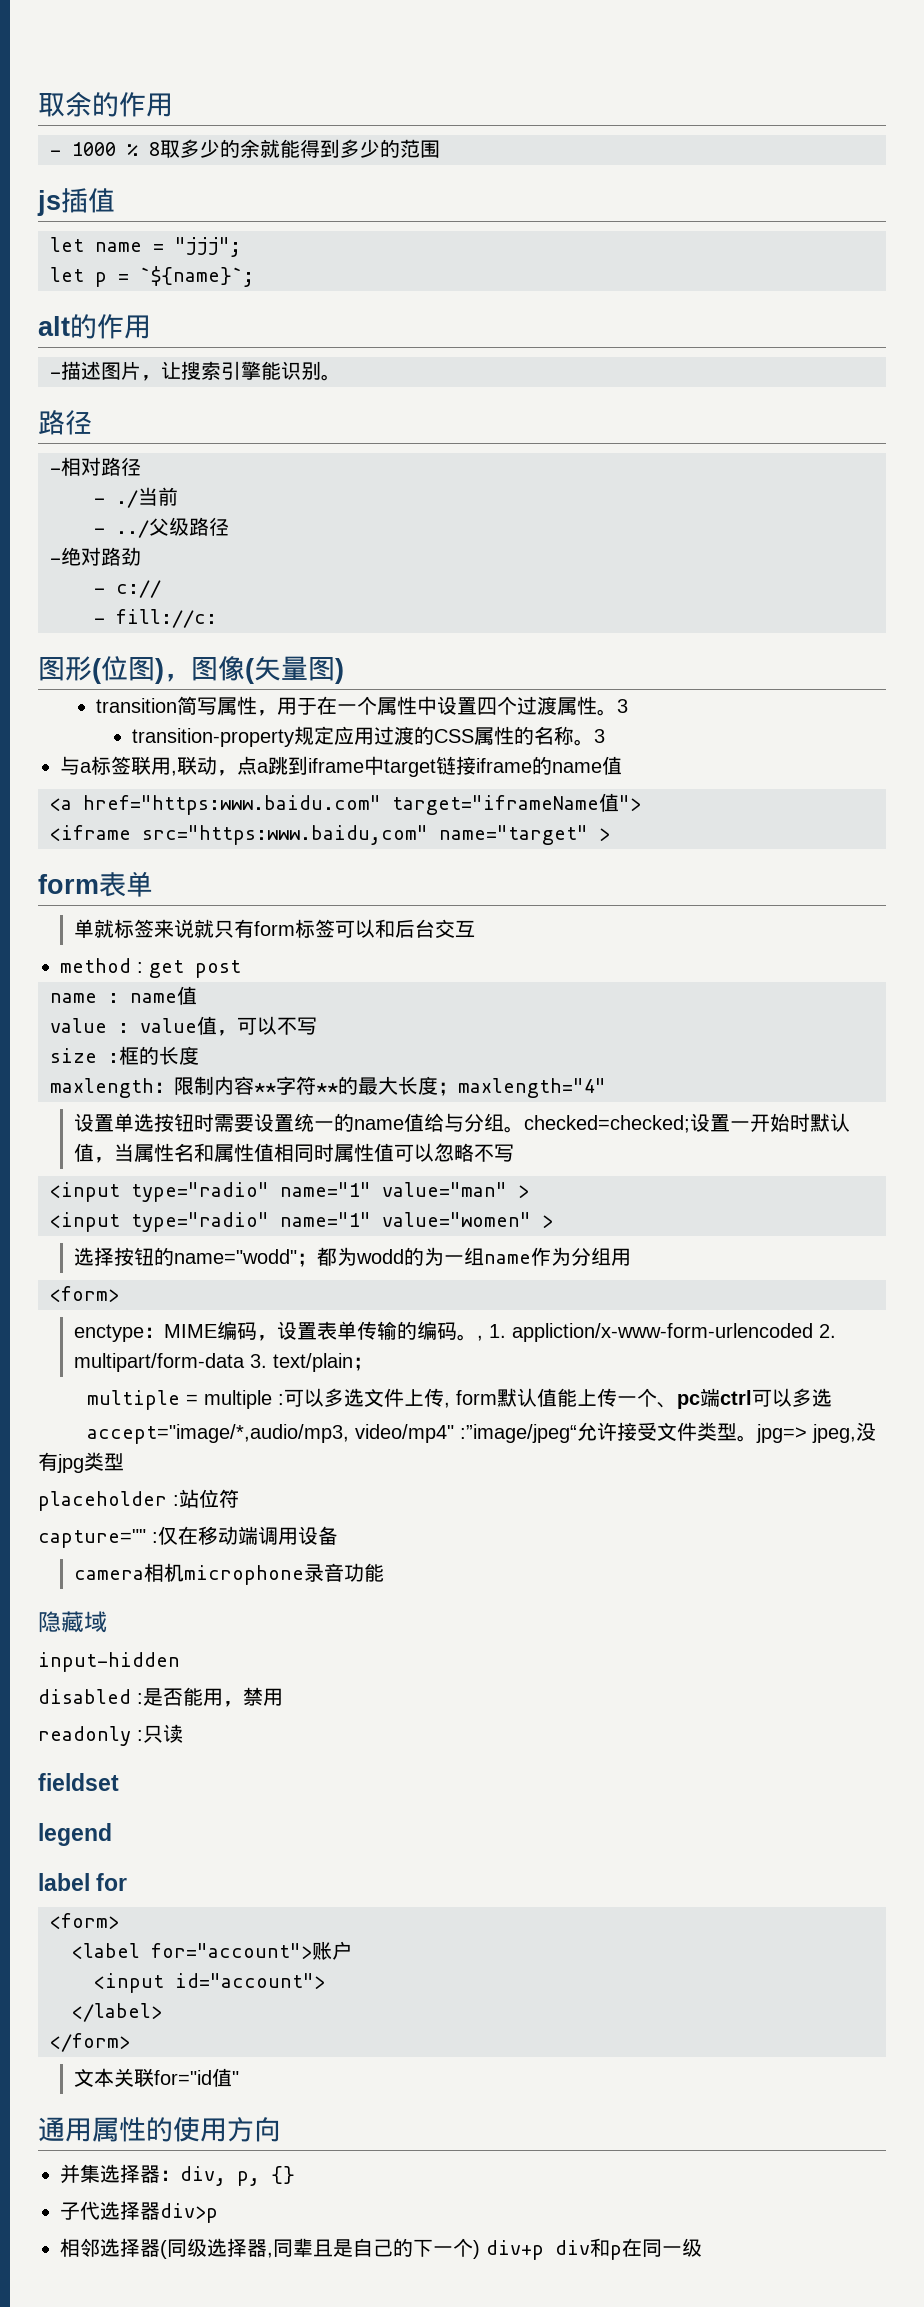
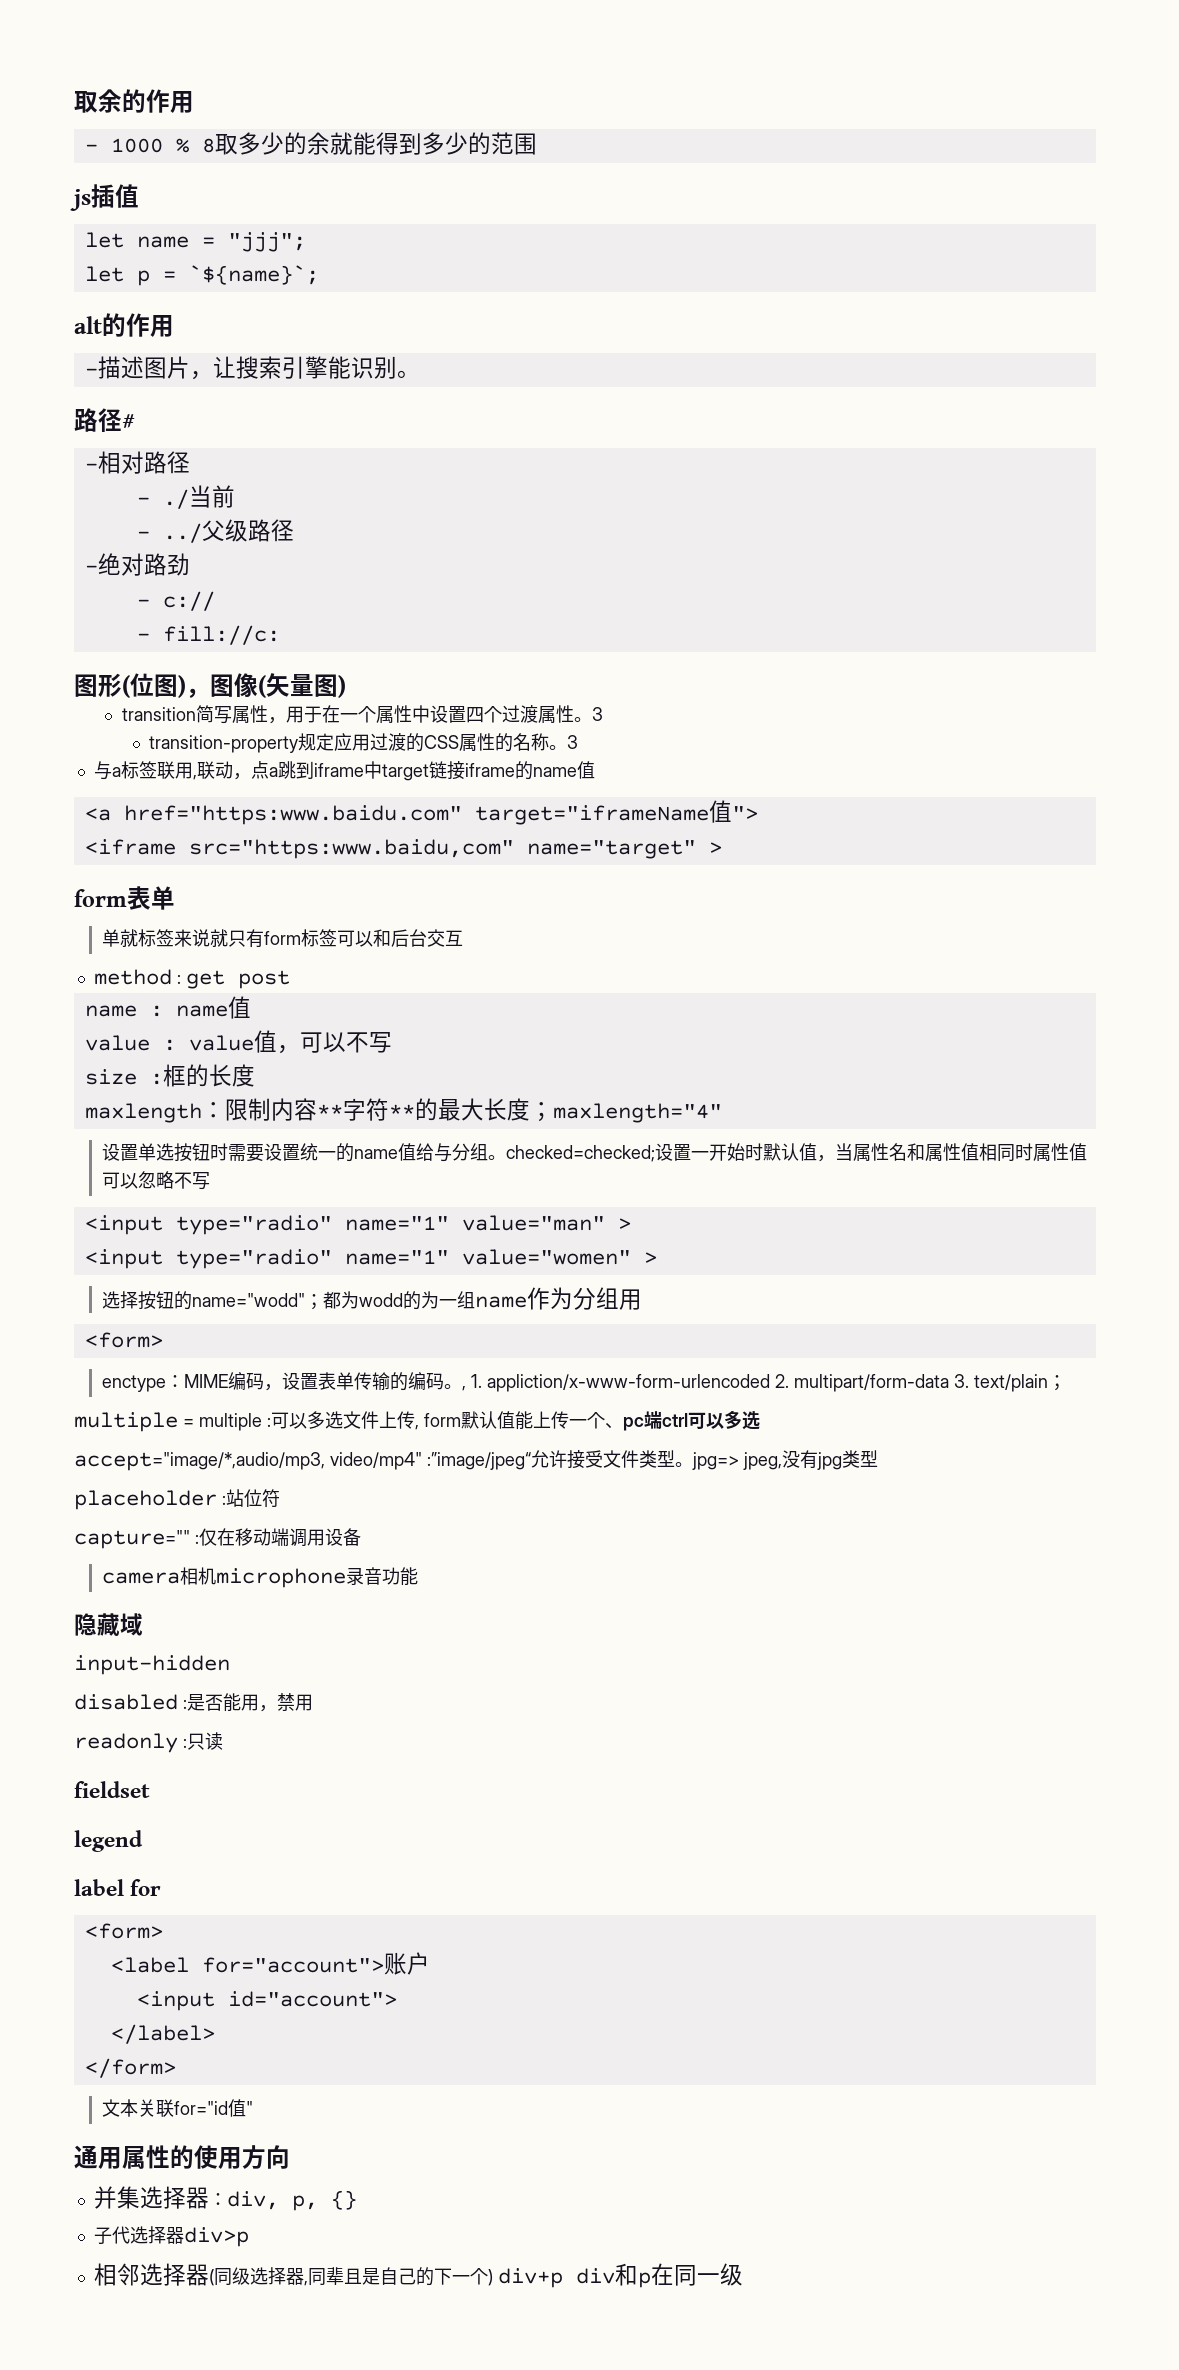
(92, 422) none -> [122,414,135,429] #

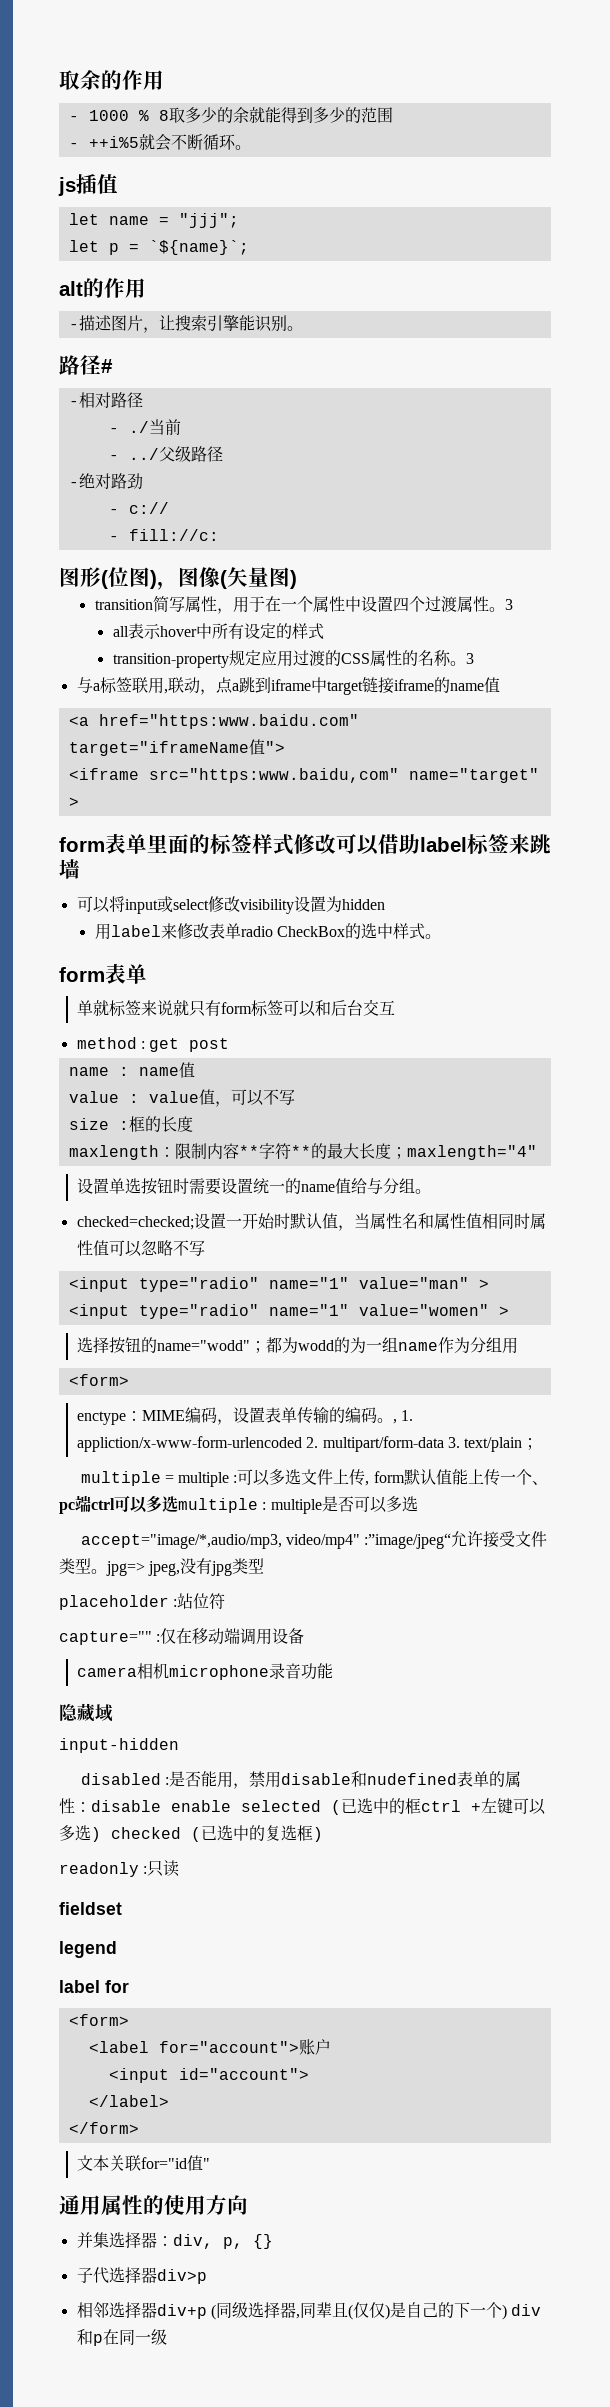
(537, 144) none -> [68,134,251,151] // - ++i%5就会不断循环。
(603, 714) none -> [112,623,324,639] // all表示hover中所有设定的样式
(722, 848) none -> [59,833,552,855] [59,859,80,879] [76,896,385,914] [94,923,442,940] // form表单里面的标签样式修改可以借助label标签来跳墙 // 可以将input或select修改visibility设置为hidden // 用label来修改表单radio CheckBox的选中样式。
(506, 1157) none -> (432, 1191) //
(760, 1420) none -> [178,1496,418,1514] multiple : multiple是否可以多选
(313, 1702) none -> [280,1771,521,1787] [59,1798,546,1815] [59,1825,323,1842] disable和nudefined表单的属性：disable enable selected (已选中的框ctrl +左键可以多选) checked (已选中的复选框)
(209, 2275) none -> [156,2304,207,2319] div+p
(362, 2276) none -> [347,2302,390,2320] (仅仅)
[497,2268,563,2288] div+p -> (507, 2312) none

